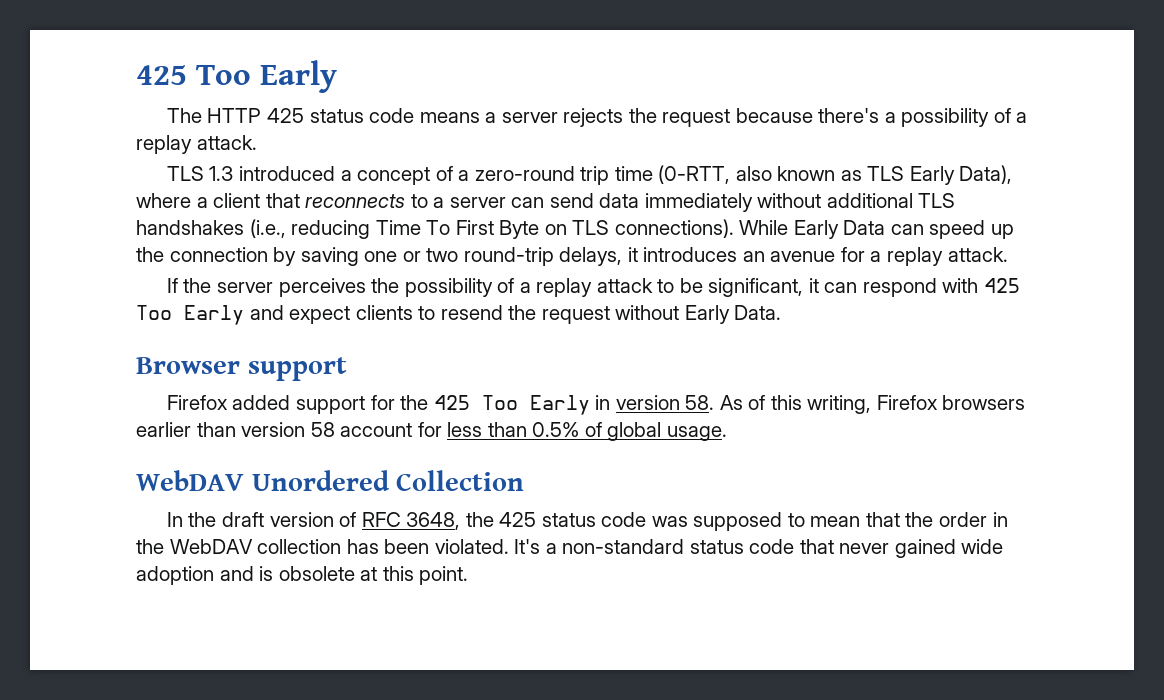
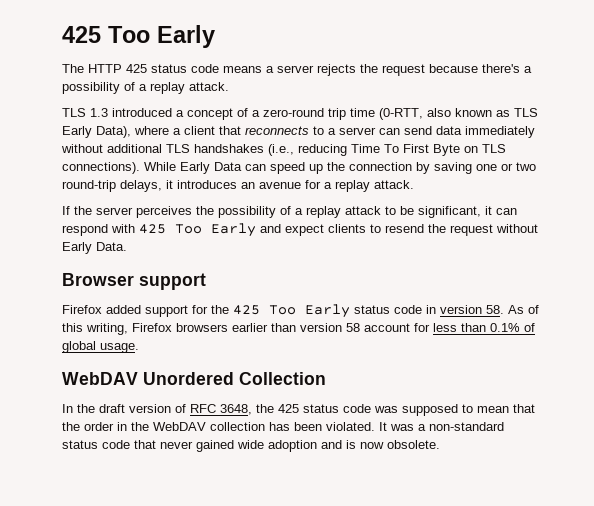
(590, 405) none -> [354,305,422,314] status code
[532,422,580,437] 0.5% -> [490,323,520,332] 0.1%
[514,539,541,554] It's -> [379,422,414,431] It was
[278,566,469,585] obsolete at this point. -> [360,440,440,449] now obsolete.

